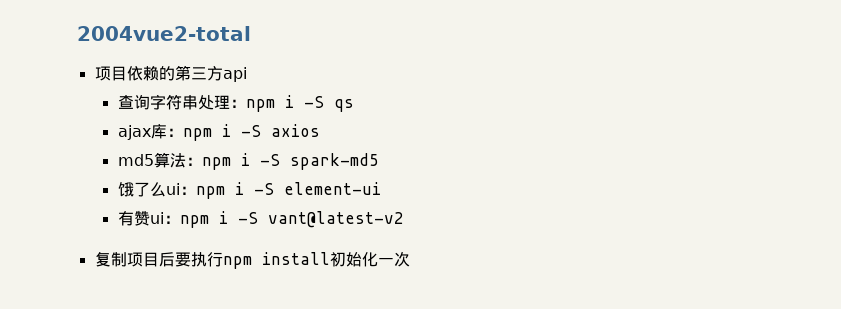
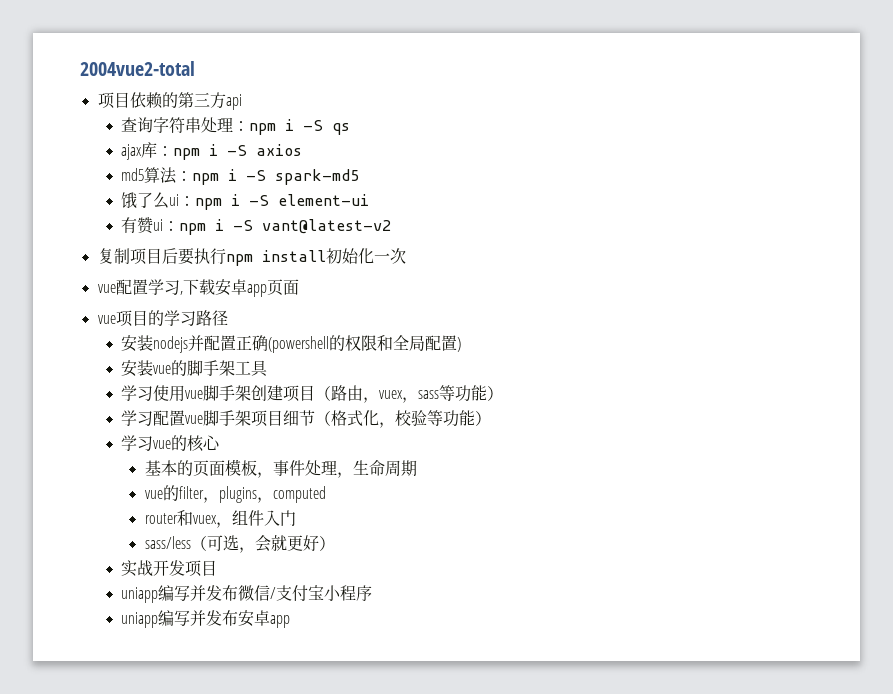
(410, 259) none -> [97,279,299,297] [97,310,228,327] [121,335,462,353] [121,360,269,377] [121,385,504,403] [121,410,492,428] [121,435,221,452] [144,459,417,478] [144,485,326,503] [144,510,296,528] [144,535,335,553] [121,560,218,577] [121,585,373,603] [121,610,291,628] // vue配置学习,下载安卓app页面 // vue项目的学习路径 // 安装nodejs并配置正确(powershell的权限和全局配置) // 安装vue的脚手架工具 // 学习使用vue脚手架创建项目（路由，vuex，sass等功能） // 学习配置vue脚手架项目细节（格式化，校验等功能） // 学习vue的核心 // 基本的页面模板，事件处理，生命周期 // vue的filter，plugins，computed // router和vuex，组件入门 // sass/less（可选，会就更好） // 实战开发项目 // uniapp编写并发布微信/支付宝小程序 // uniapp编写并发布安卓app

